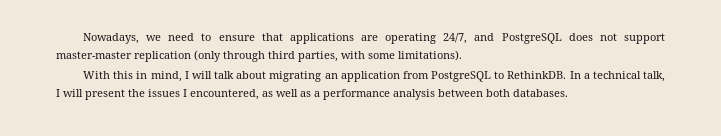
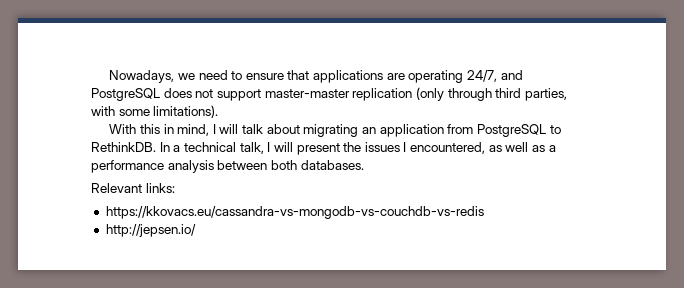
(568, 93) none -> [91,183,175,193] [105,206,484,219] [105,224,196,237] // Relevant links: // https://kkovacs.eu/cassandra-vs-mongodb-vs-couchdb-vs-redis // http://jepsen.io/

